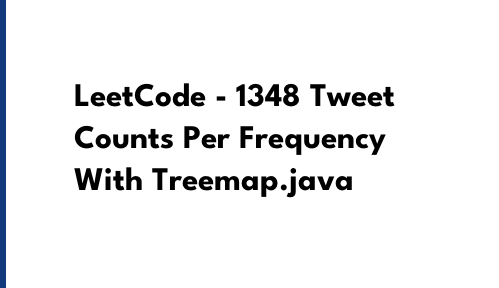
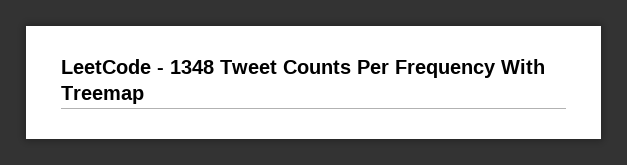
[152,168,354,198] Treemap.java -> [61,86,144,104] Treemap

